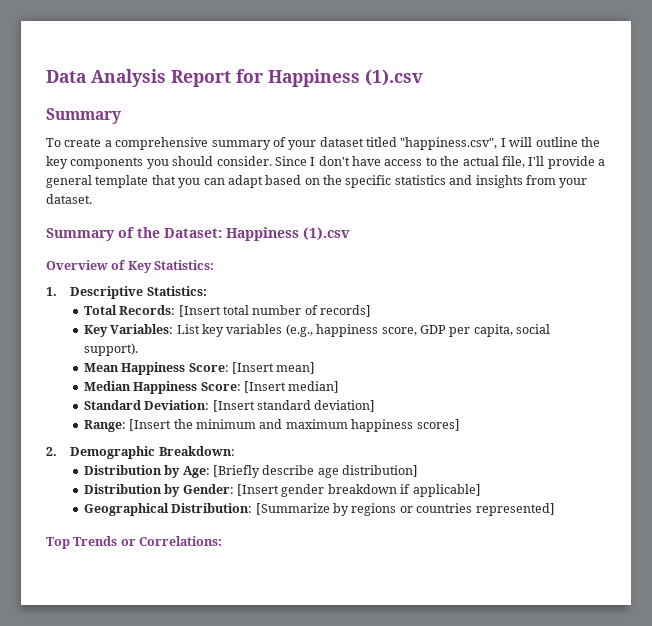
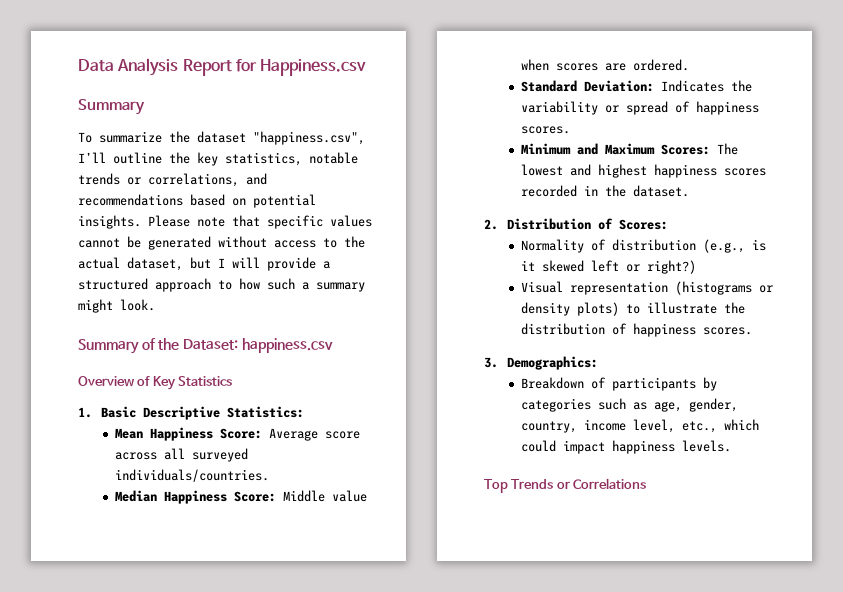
[268,69,423,87] Happiness (1).csv -> [260,59,367,76] Happiness.csv
[64,137,600,150] [46,156,605,169] [46,175,588,188] [46,194,92,204] create a comprehensive summary of your dataset titled "happiness.csv", I will outline the key components you should consider. Since I don't have access to the actual file, I'll provide a general template that you can adapt based on the specific statistics and insights from your dataset. -> [99,131,365,145] [78,152,358,166] [78,173,267,187] [78,194,316,208] [78,215,372,229] [78,236,365,250] [78,257,330,271] [78,278,365,292] [78,299,155,313] summarize the dataset "happiness.csv", I’ll outline the key statistics, notable trends or correlations, and recommendations based on potential insights. Please note that specific values cannot be generated without access to the actual dataset, but I will provide a structured approach to how such a summary might look.
[226,227,350,241] Happiness (1).csv -> [241,338,333,353] happiness.csv
[154,260,215,270] Statistics: -> [178,376,233,386] Statistics
(57, 291) none -> [100,406,136,418] Basic
[83,305,372,317] [83,324,551,337] [83,343,138,356] [83,362,316,375] [83,381,340,394] [83,400,376,412] [83,419,460,432] [46,446,235,459] [83,465,419,478] [83,484,481,497] [83,503,555,516] Total Records: [Insert total number of records] // Key Variables: List key variables (e.g., happiness score, GDP per capita, social support). // Mean Happiness Score: [Insert mean] // Median Happiness Score: [Insert median] // Standard Deviation: [Insert standard deviation] // Range: [Insert the minimum and maximum happiness scores] // 2. Demographic Breakdown: // Distribution by Age: [Briefly describe age distribution] // Distribution by Gender: [Insert gender breakdown if applicable] // Geographical Distribution: [Summarize by regions or countries represented] -> [114,427,360,441] [114,448,248,462] [114,469,269,482] [114,490,367,504] [520,59,689,71] [520,80,752,92] [520,101,759,115] [520,126,570,134] [520,143,738,155] [520,164,766,178] [520,185,689,197] [484,218,668,230] [520,239,766,253] [520,260,696,274] [520,281,773,295] [520,302,745,316] [520,323,752,337] [484,356,598,370] [520,377,717,391] [520,398,738,412] [520,419,759,433] [520,440,731,454] Mean Happiness Score: Average score across all surveyed individuals/countries. // Median Happiness Score: Middle value when scores are ordered. // Standard Deviation: Indicates the variability or spread of happiness scores. // Minimum and Maximum Scores: The lowest and highest happiness scores recorded in the dataset. // 2. Distribution of Scores: // Normality of distribution (e.g., is it skewed left or right?) // Visual representation (histograms or density plots) to illustrate the distribution of happiness scores. // 3. Demographics: // Breakdown of participants by categories such as age, gender, country, income level, etc., which could impact happiness levels.
[139,536,223,546] Correlations: -> [573,478,647,489] Correlations

